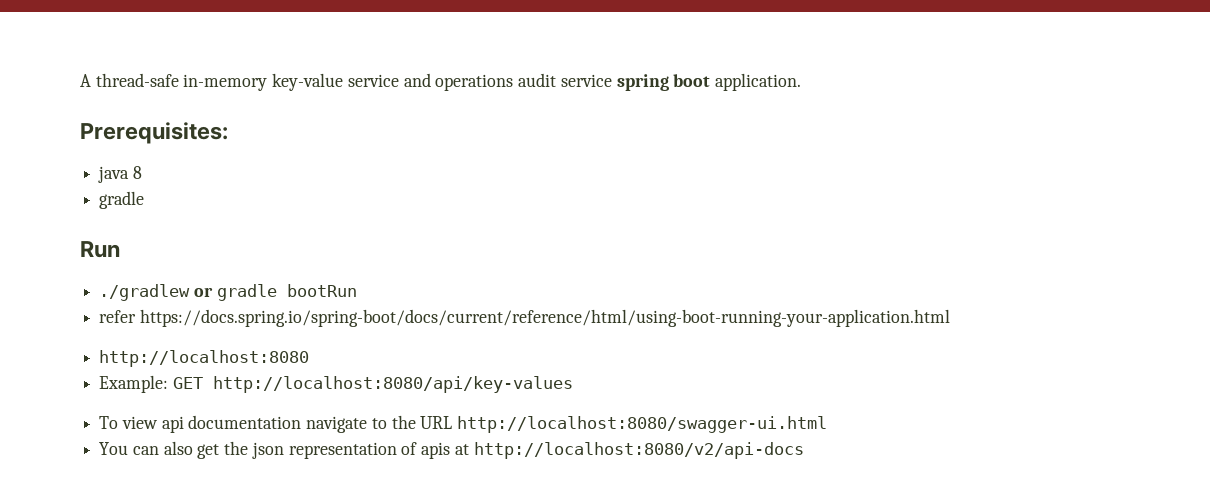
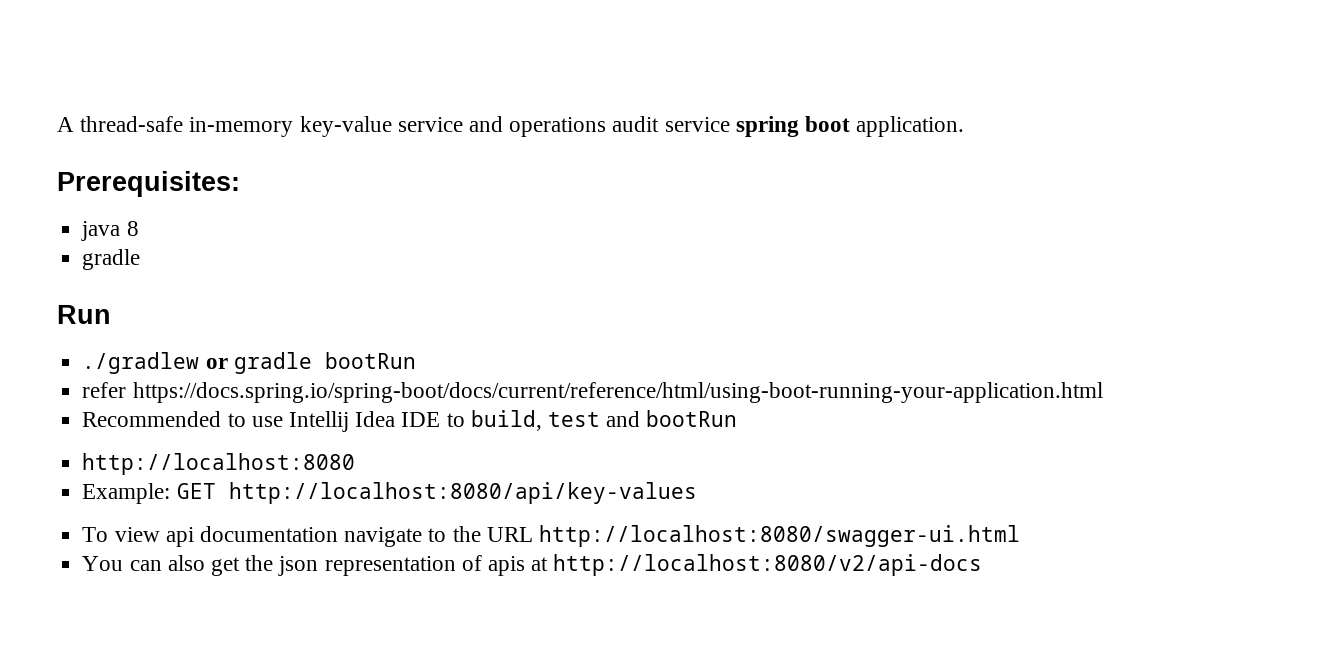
(950, 318) none -> [82,410,738,432] // Recommended to use Intellij Idea IDE to build, test and bootRun

